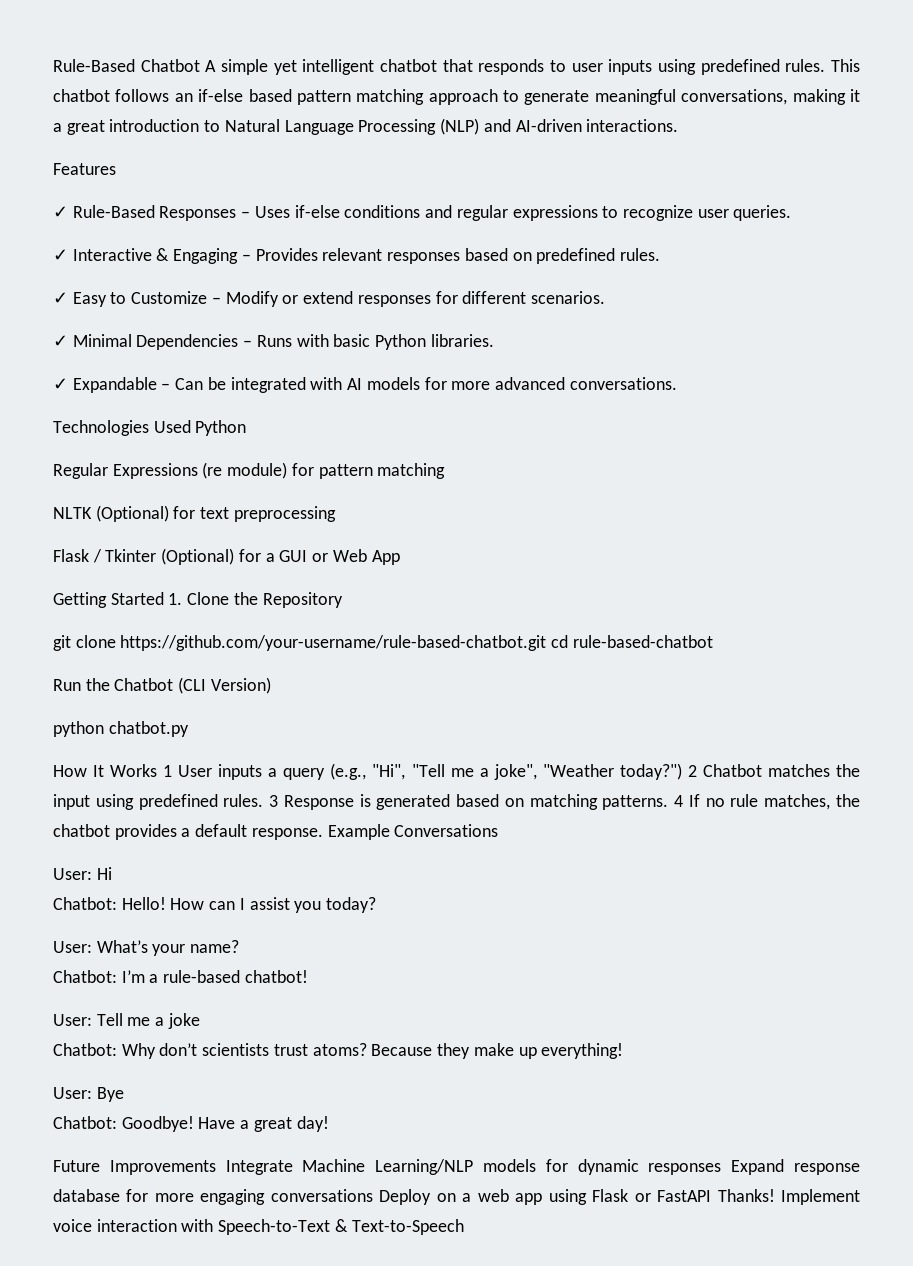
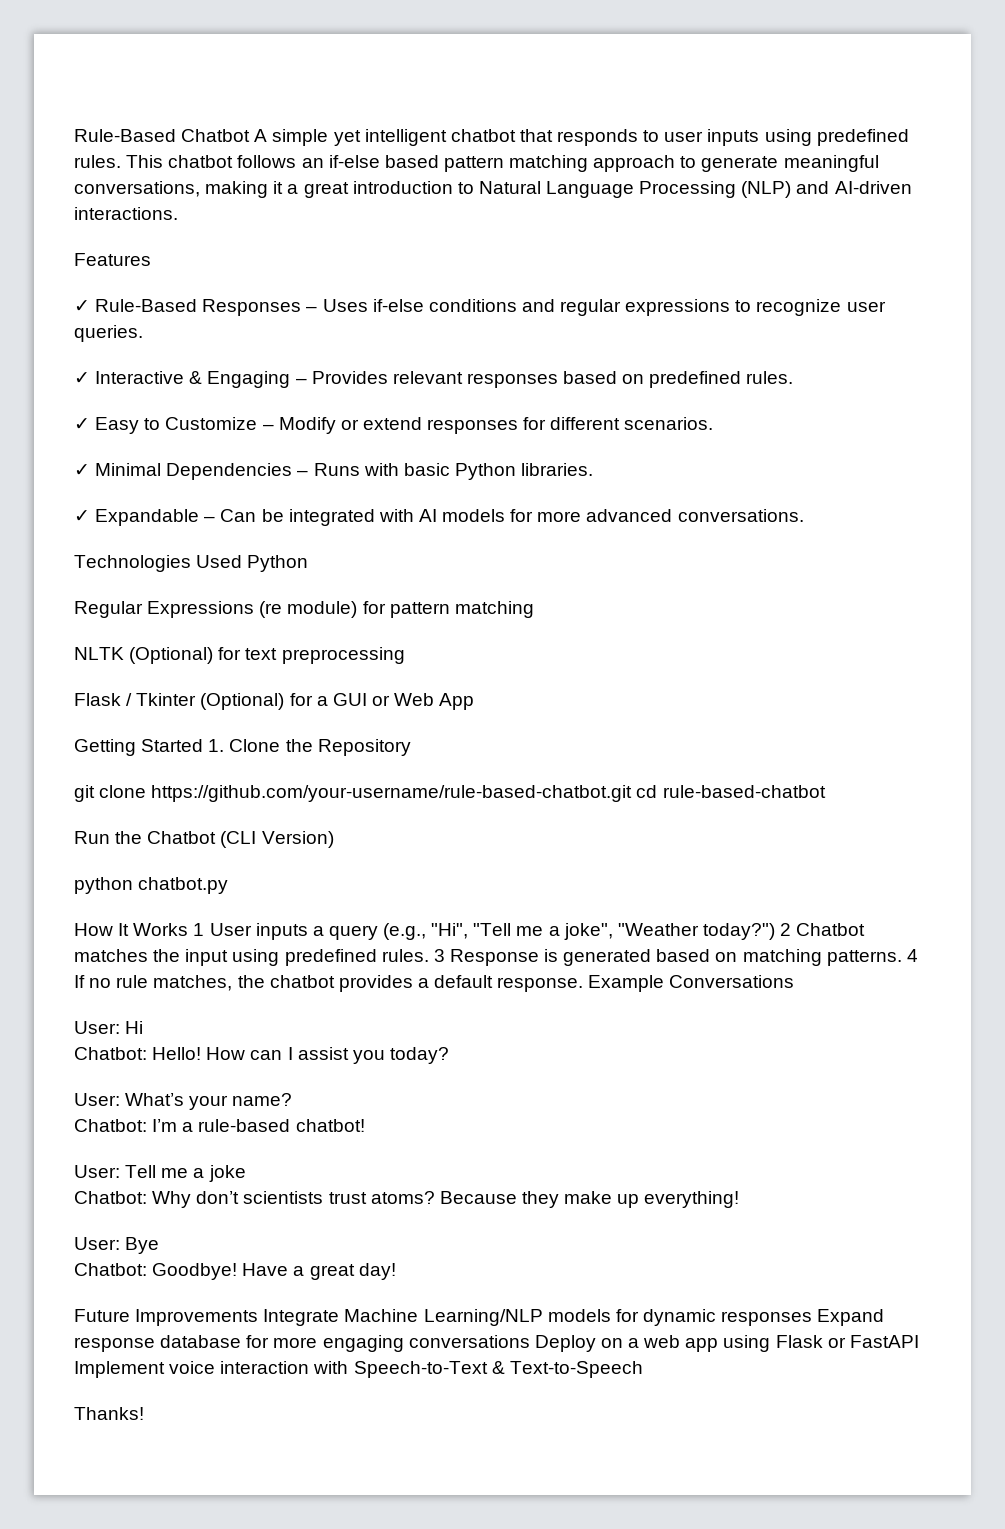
[717,1189,775,1202] Thanks! -> (919, 1341) none
(464, 1227) none -> [74,1407,144,1420] // Thanks!

